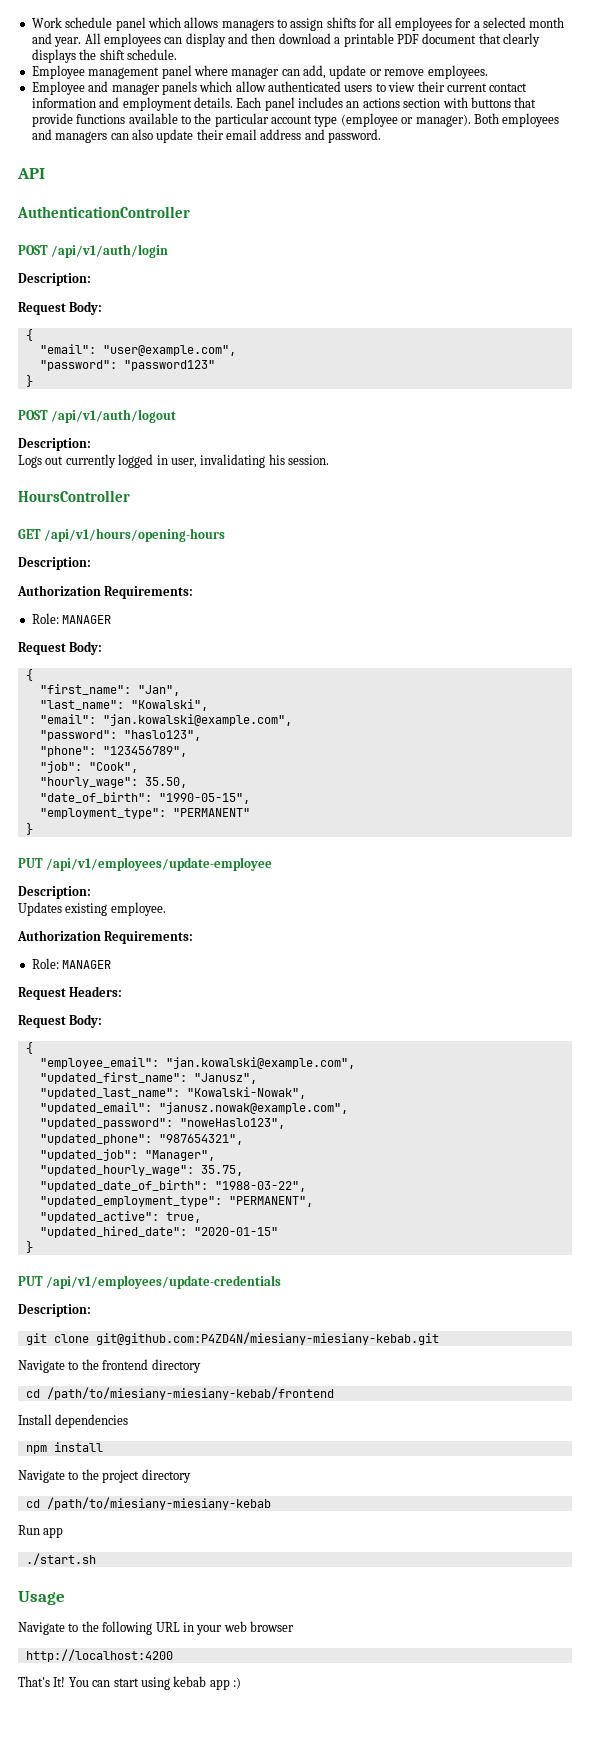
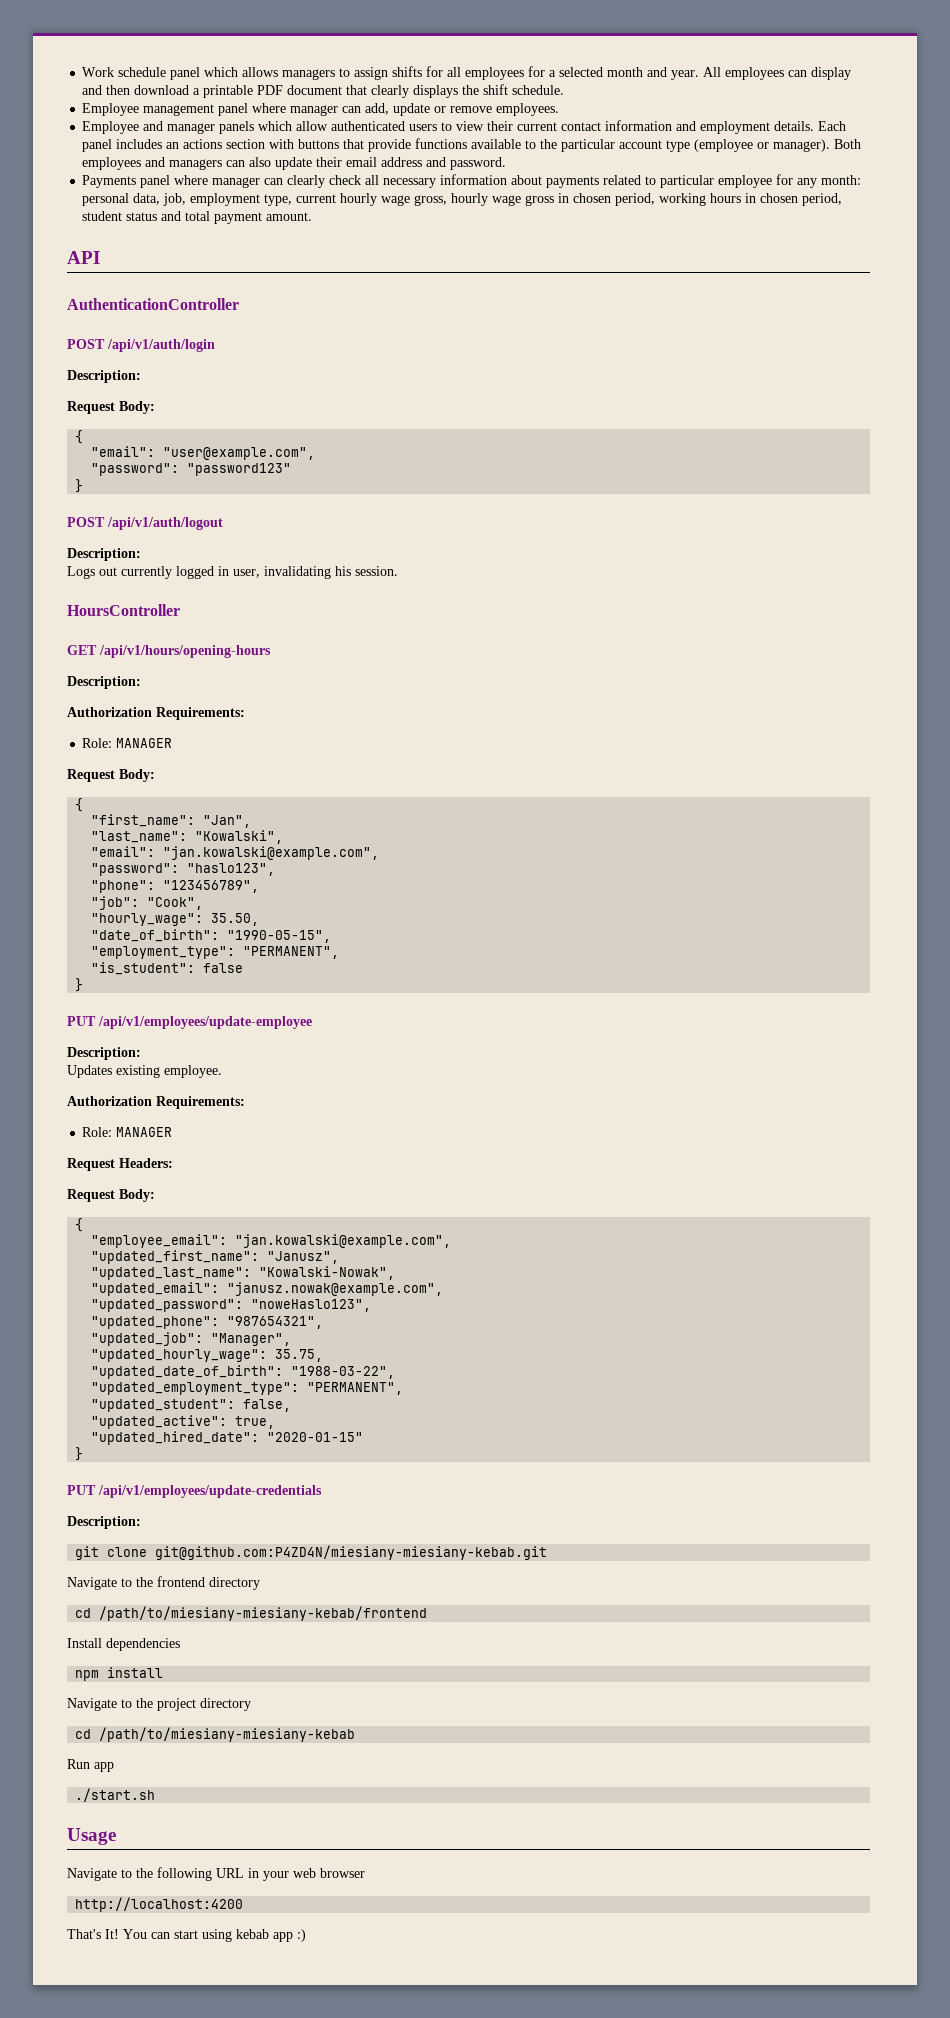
(382, 136) none -> [82,174,862,188] [82,193,843,206] [82,211,313,224] // Payments panel where manager can clearly check all necessary information about payments related to particular employee for any month: personal data, job, employment type, current hourly wage gross, hourly wage gross in chosen period, working hours in chosen period, student status and total payment amount.
[172,808,250,817] "PERMANENT" -> [243,946,340,959] [91,962,244,975] "PERMANENT", // "is_student": false
(313, 1201) none -> [91,1399,292,1412] // "updated_student": false,

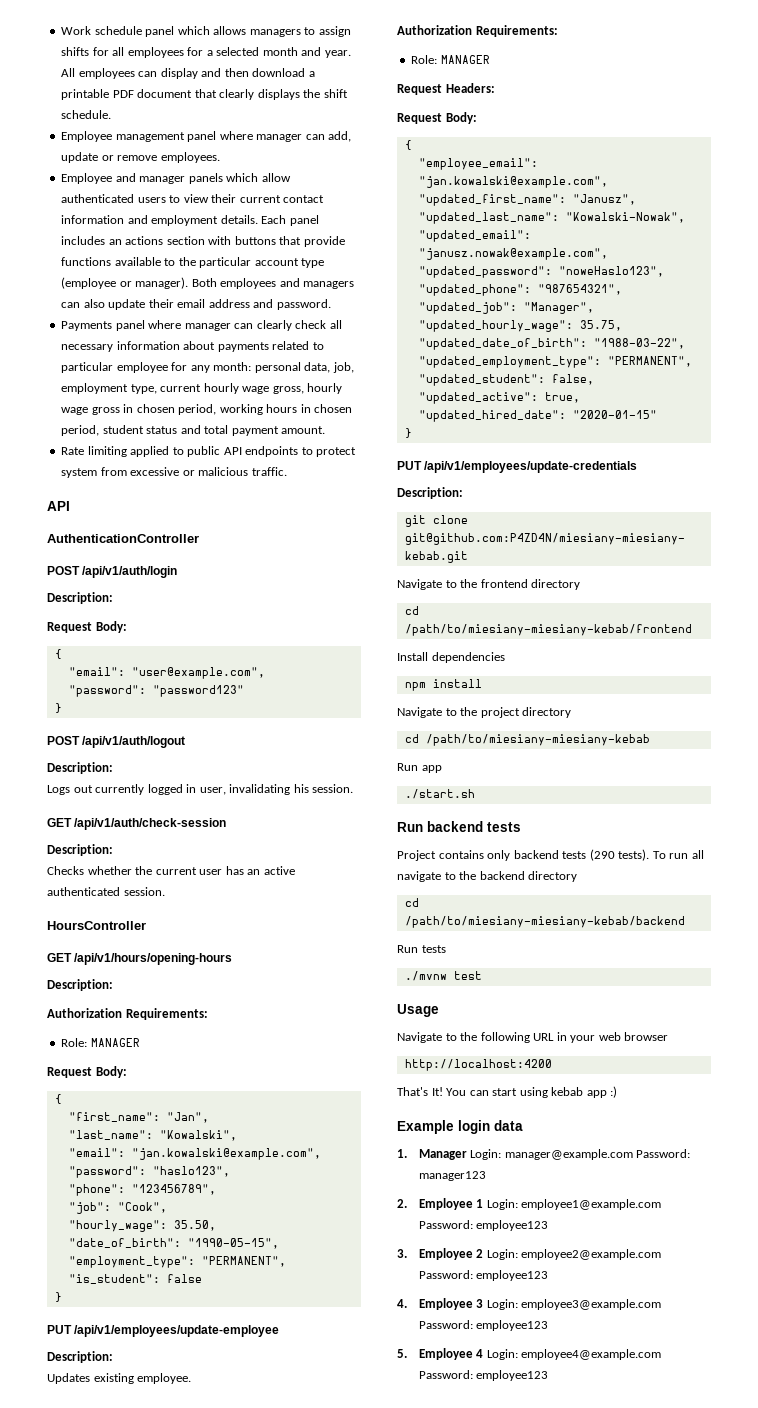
(313, 216) none -> [61,446,357,457] [61,467,287,478] // Rate limiting applied to public API endpoints to protect system from excessive or malicious traffic.
(398, 571) none -> [47,818,227,830] [47,844,113,856] [47,866,295,875] [47,887,165,896] // GET /api/v1/auth/check-session // Description: // Checks whether the current user has an active authenticated session.
(156, 1795) none -> [397,821,521,832] [397,849,704,861] [397,871,578,882] [404,898,419,907] [404,916,685,928] [397,945,446,953] [404,971,482,981] // Run backend tests // Project contains only backend tests (290 tests). To run all navigate to the backend directory // cd /path/to/miesiany-miesiany-kebab/backend // Run tests // ./mvnw test
(306, 1935) none -> [397,1120,523,1134] [397,1149,691,1160] [418,1171,486,1181] [397,1198,662,1210] [418,1220,549,1231] [397,1248,662,1260] [418,1270,549,1281] [397,1298,662,1310] [418,1320,549,1331] [397,1348,662,1360] [418,1370,549,1381] // Example login data // 1. Manager Login: manager@example.com Password: manager123 // 2. Employee 1 Login: employee1@example.com Password: employee123 // 3. Employee 2 Login: employee2@example.com Password: employee123 // 4. Employee 3 Login: employee3@example.com Password: employee123 // 5. Employee 4 Login: employee4@example.com Password: employee123

